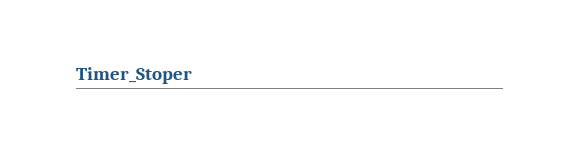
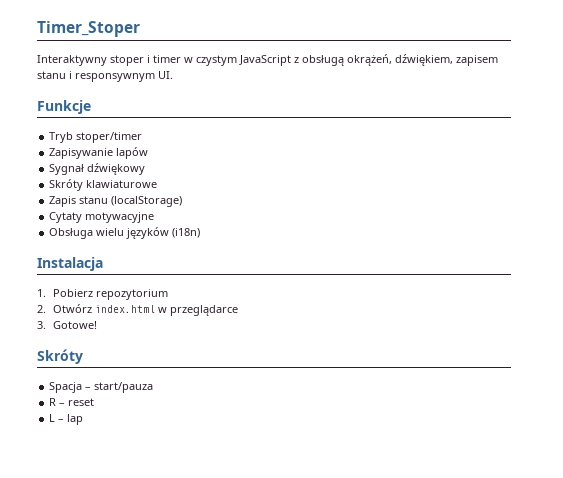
(192, 75) none -> [37,54,498,66] [37,71,173,82] [37,100,91,114] [49,132,143,143] [49,147,149,159] [49,163,146,175] [49,179,158,191] [49,196,183,207] [49,212,155,223] [49,227,201,239] [37,257,103,271] [37,289,169,300] [37,304,239,316] [37,321,98,329] [37,349,83,364] [49,382,154,393] [49,398,95,406] [49,414,84,425] // Interaktywny stoper i timer w czystym JavaScript z obsługą okrążeń, dźwiękiem, zapisem stanu i responsywnym UI. // Funkcje // Tryb stoper/timer // Zapisywanie lapów // Sygnał dźwiękowy // Skróty klawiaturowe // Zapis stanu (localStorage) // Cytaty motywacyjne // Obsługa wielu języków (i18n) // Instalacja // 1. Pobierz repozytorium // 2. Otwórz index.html w przeglądarce // 3. Gotowe! // Skróty // Spacja – start/pauza // R – reset // L – lap

